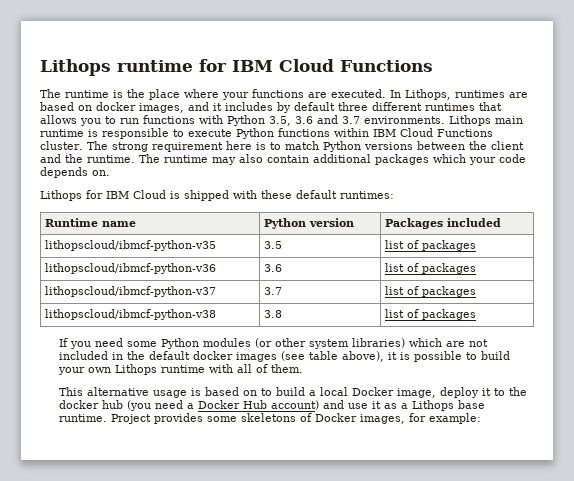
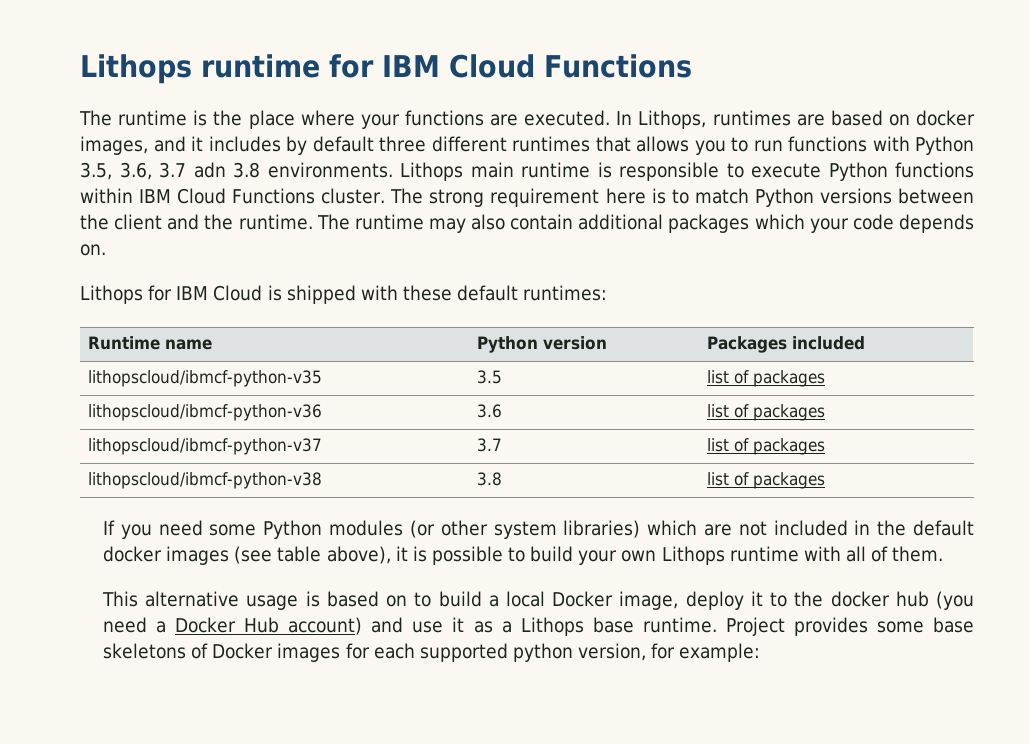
[295,115,360,124] 3.6 and 3.7 -> [119,162,260,180] 3.6, 3.7 adn 3.8
(238, 419) none -> [933,617,975,633] base
[360,414,406,424] images, -> [277,643,647,662] images for each supported python version,

